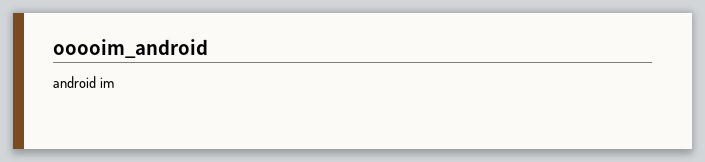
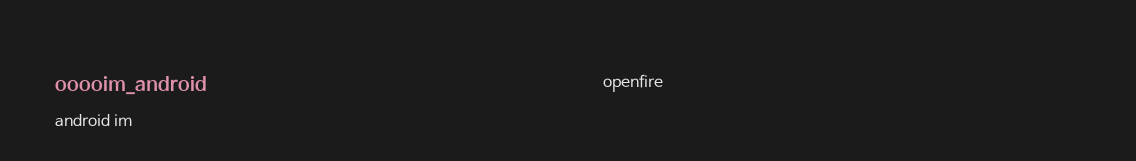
(114, 82) none -> [603,74,663,92] // openfire

